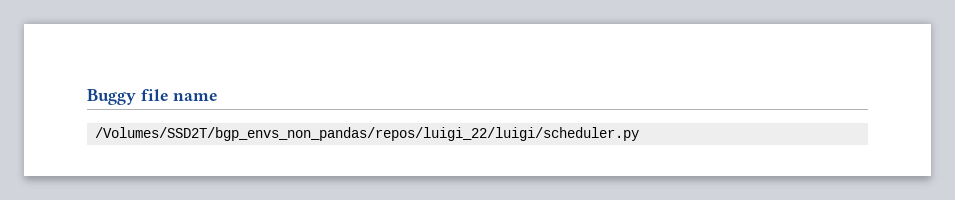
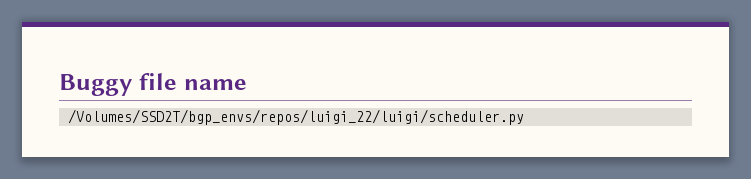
[95,127,640,141] /Volumes/SSD2T/bgp_envs_non_pandas/repos/luigi_22/luigi/scheduler.py -> [67,109,524,125] /Volumes/SSD2T/bgp_envs/repos/luigi_22/luigi/scheduler.py

